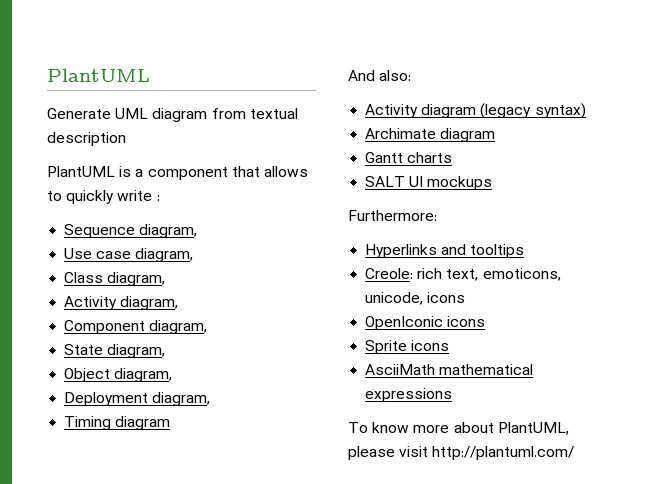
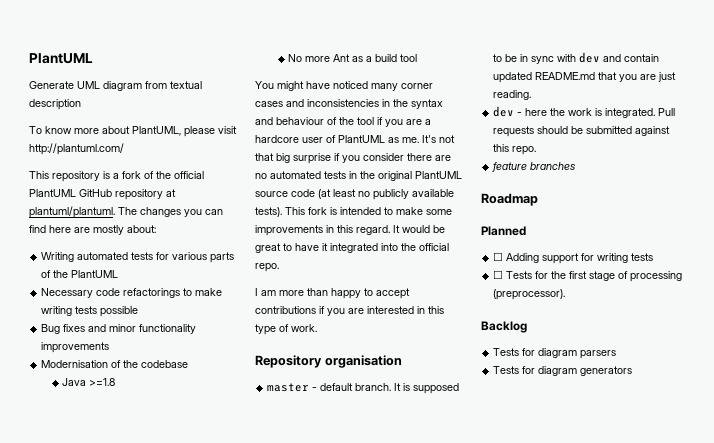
[47,166,308,180] [47,190,160,204] [64,224,198,238] [64,248,194,262] [64,272,166,286] [64,296,179,310] [64,320,208,334] [64,344,166,358] [64,368,173,382] [64,392,211,406] [64,416,171,430] [348,70,412,81] [365,103,586,119] [365,128,496,142] [365,152,453,163] [365,176,493,190] [348,210,437,221] [365,244,525,258] [365,268,561,281] [365,292,466,305] [365,316,486,330] [365,340,450,354] [365,364,534,375] [365,388,453,402] // PlantUML is a component that allows to quickly write : // Sequence diagram, // Use case diagram, // Class diagram, // Activity diagram, // Component diagram, // State diagram, // Object diagram, // Deployment diagram, // Timing diagram // And also: // Activity diagram (legacy syntax) // Archimate diagram // Gantt charts // SALT UI mockups // Furthermore: // Hyperlinks and tooltips // Creole: rich text, emoticons, unicode, icons // OpenIconic icons // Sprite icons // AsciiMath mathematical expressions -> (81, 104) none
(575, 453) none -> [29,171,204,182] [29,189,176,200] [29,206,223,218] [29,225,156,235] [41,252,235,263] [41,270,119,278] [41,288,223,298] [41,306,139,317] [41,324,197,334] [41,342,110,353] [41,360,189,368] [62,378,116,386] [288,54,418,62] [255,81,433,91] [255,99,443,109] [255,117,431,127] [255,135,455,143] [255,153,451,164] [255,171,462,181] [255,189,454,200] [255,207,452,217] [255,225,445,236] [255,243,449,253] [255,263,279,272] [255,288,410,299] [255,306,444,316] [255,324,317,335] [255,355,402,368] [267,383,460,394] [493,52,660,64] [493,72,677,83] [493,90,532,100] [493,106,676,118] [493,126,671,137] [493,144,537,155] [492,162,576,172] [481,193,538,206] [481,226,526,236] [493,252,654,264] [493,270,683,282] [493,289,566,300] [481,321,527,333] [493,348,617,359] [493,366,633,376] // This repository is a fork of the official PlantUML GitHub repository at plantuml/plantuml. The changes you can find here are mostly about: // Writing automated tests for various parts of the PlantUML // Necessary code refactorings to make writing tests possible // Bug fixes and minor functionality improvements // Modernisation of the codebase // Java >=1.8 // No more Ant as a build tool // You might have noticed many corner cases and inconsistencies in the syntax and behaviour of the tool if you are a hardcore user of PlantUML as me. It's not that big surprise if you consider there are no automated tests in the original PlantUML source code (at least no publicly available tests). This fork is intended to make some improvements in this regard. It would be great to have it integrated into the official repo. // I am more than happy to accept contributions if you are interested in this type of work. // Repository organisation // master - default branch. It is supposed to be in sync with dev and contain updated README.md that you are just reading. // dev - here the work is integrated. Pull requests should be submitted against this repo. // feature branches // Roadmap // Planned // ☐ Adding support for writing tests // ☐ Tests for the first stage of processing (preprocessor). // Backlog // Tests for diagram parsers // Tests for diagram generators

